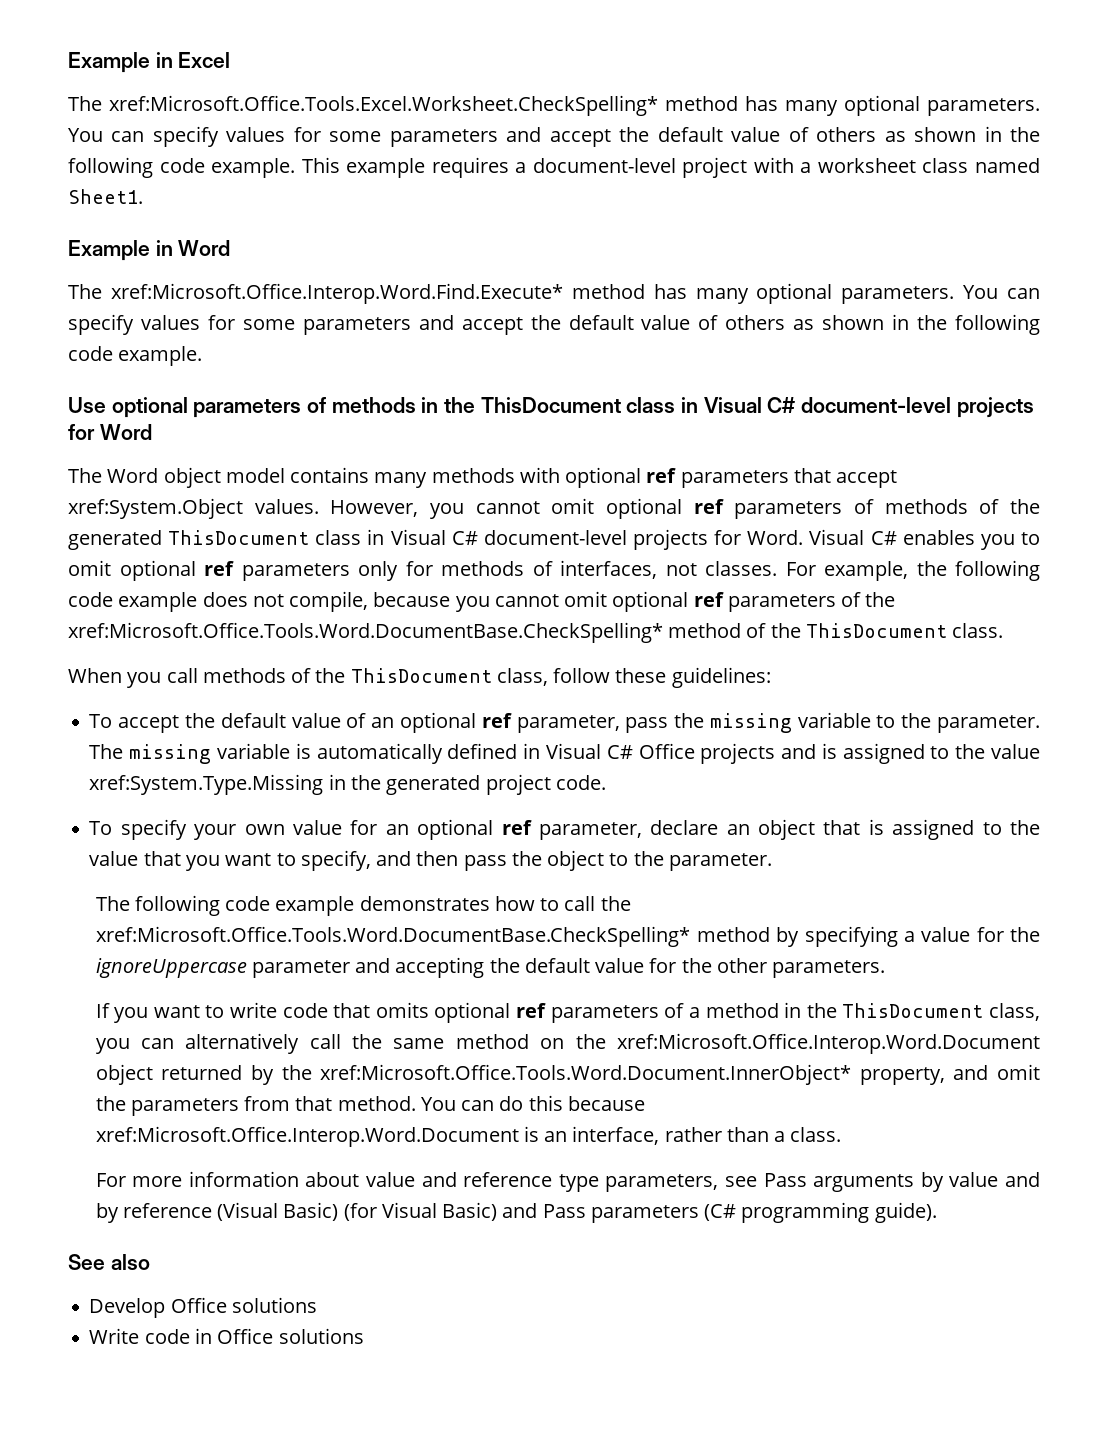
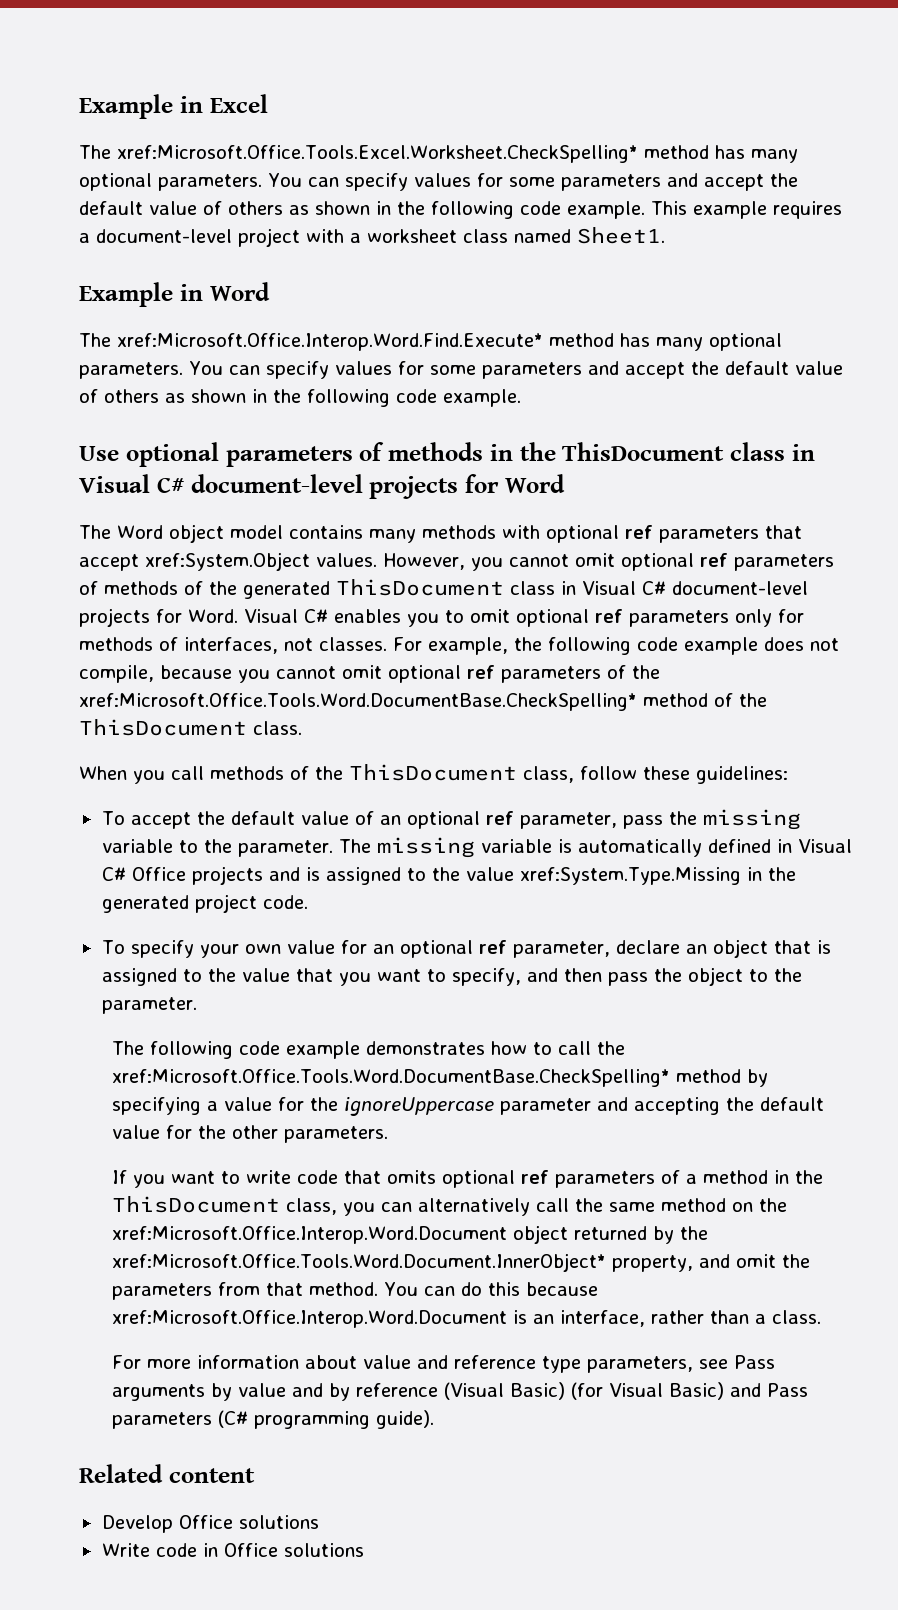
[68,1254,150,1270] See also -> [79,1464,255,1483] Related content

